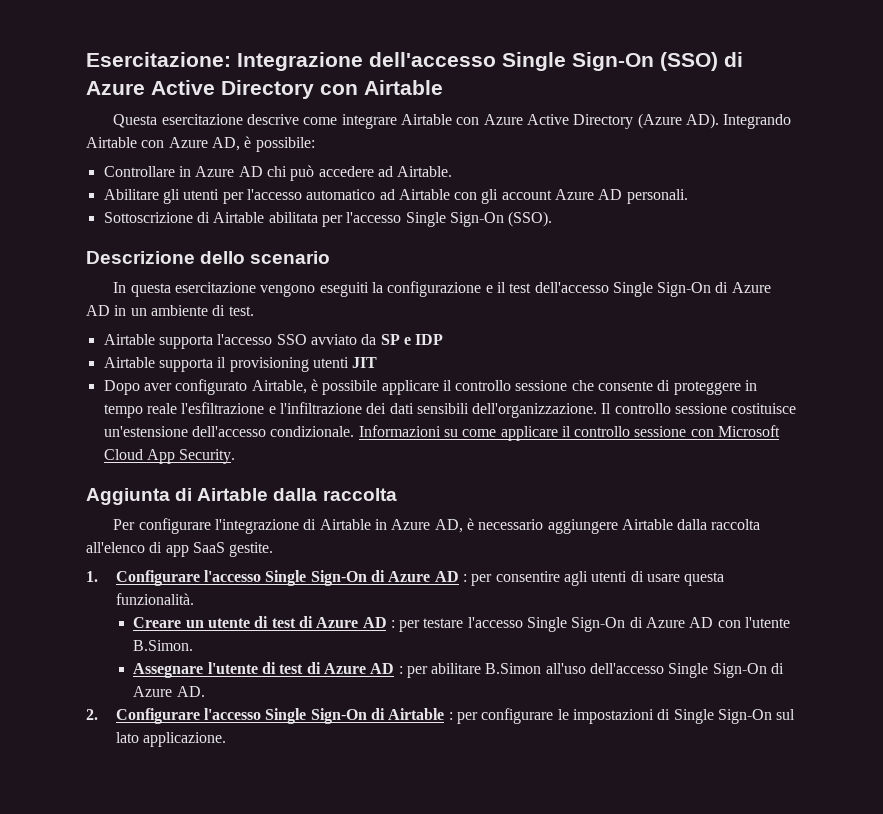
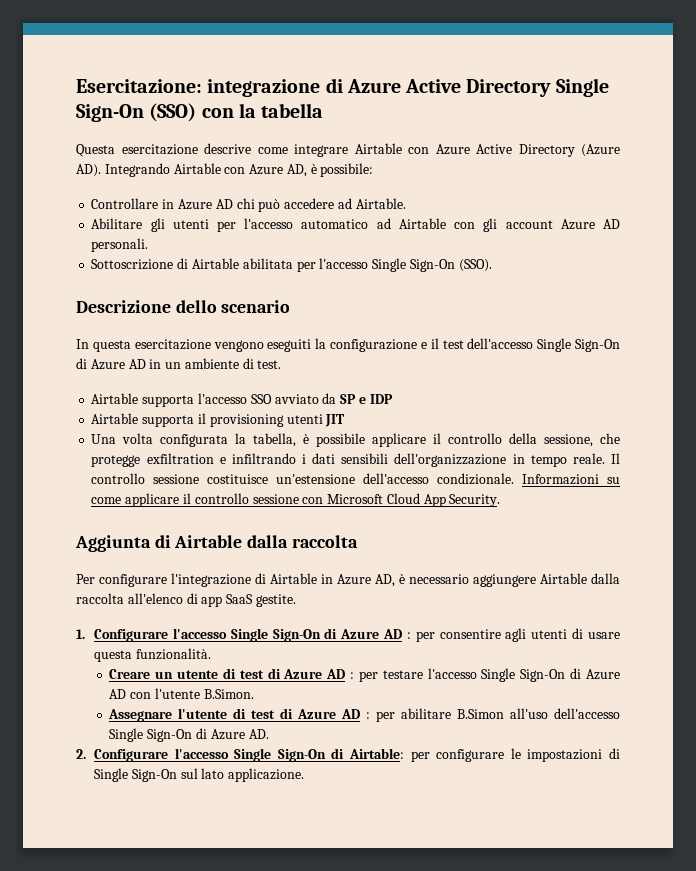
[237,52,743,71] [86,80,443,99] Integrazione dell'accesso Single Sign-On (SSO) di Azure Active Directory con Airtable -> [207,78,609,97] [76,103,324,122] integrazione di Azure Active Directory Single Sign-On (SSO) con la tabella
[103,379,307,395] Dopo aver configurato Airtable, -> [91,433,297,447] Una volta configurata la tabella,
[515,380,758,395] [103,402,598,418] sessione che consente di proteggere in tempo reale l'esfiltrazione e l'infiltrazione dei dati sensibili dell'organizzazione. -> [509,433,620,447] [91,453,605,467] della sessione, che protegge exfiltration e infiltrando i dati sensibili dell'organizzazione in tempo reale.
[388,708,453,720] Airtable : -> [349,748,405,759] Airtable:

